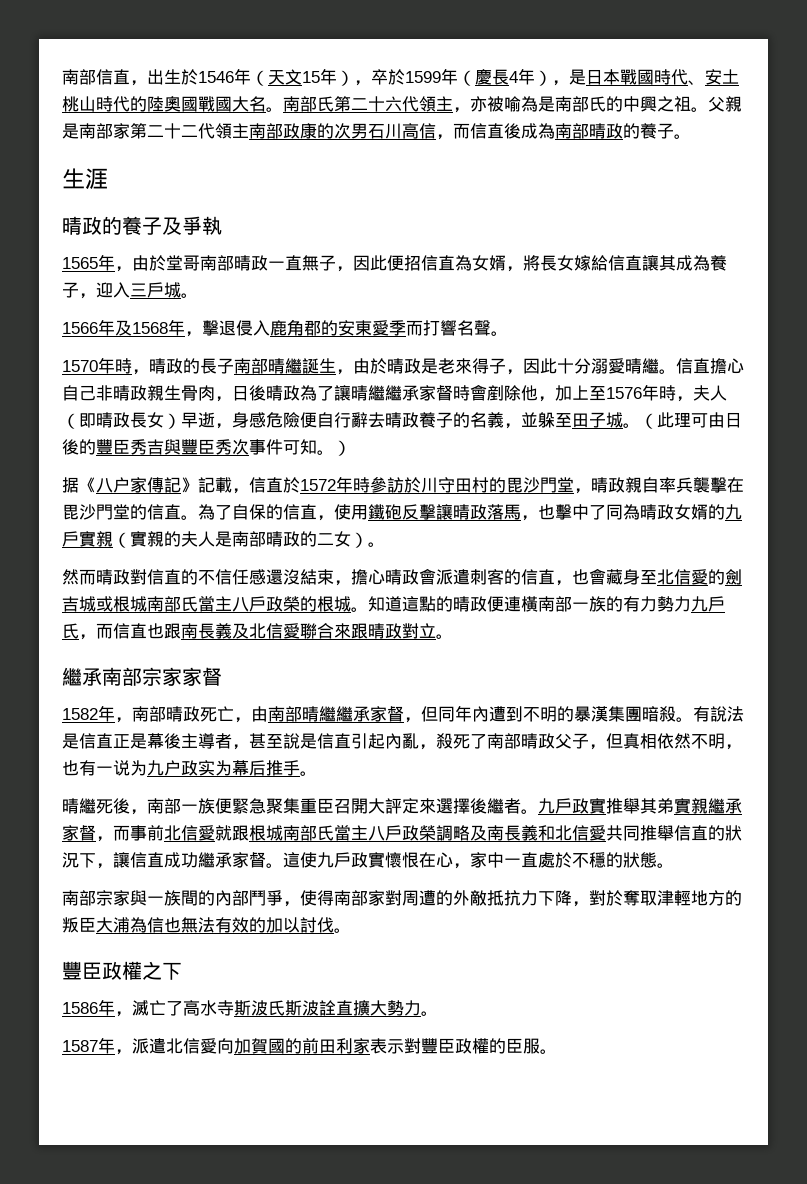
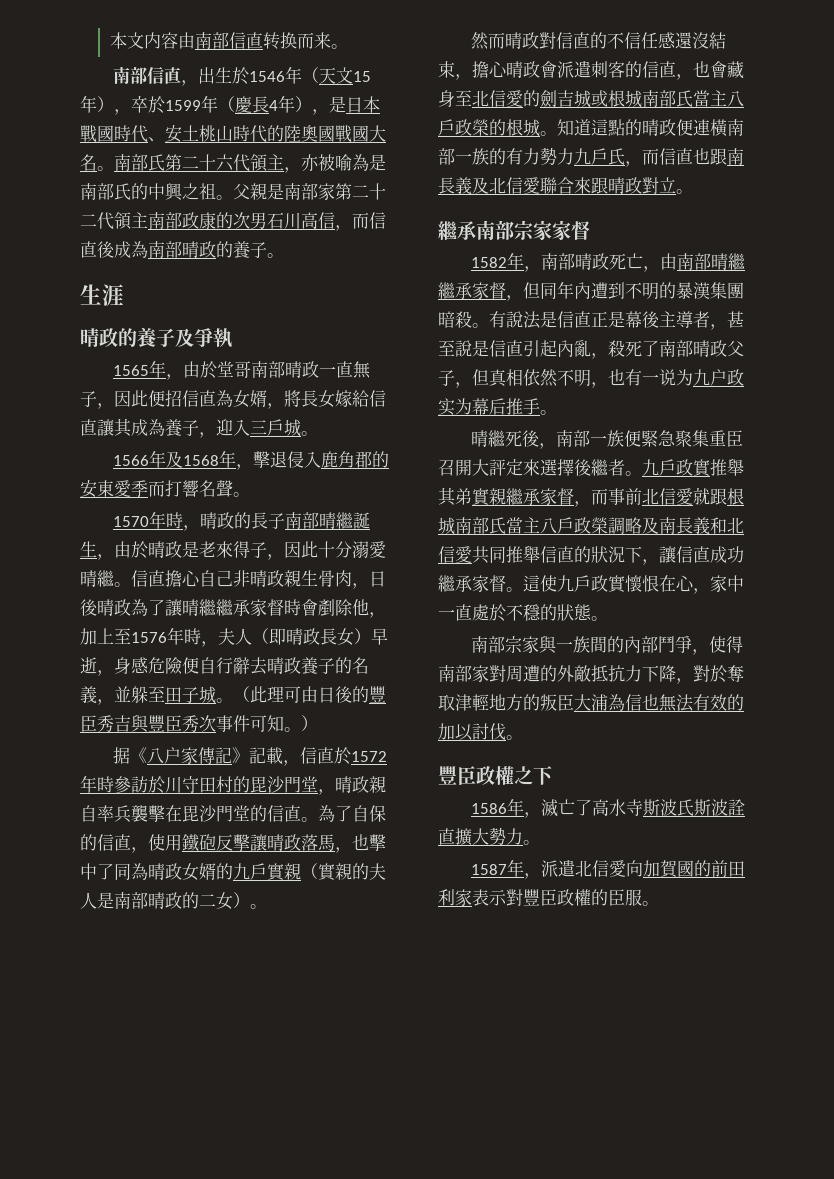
(62, 77) none -> [109,32,348,50] 本文内容由南部信直转换而来。 //

